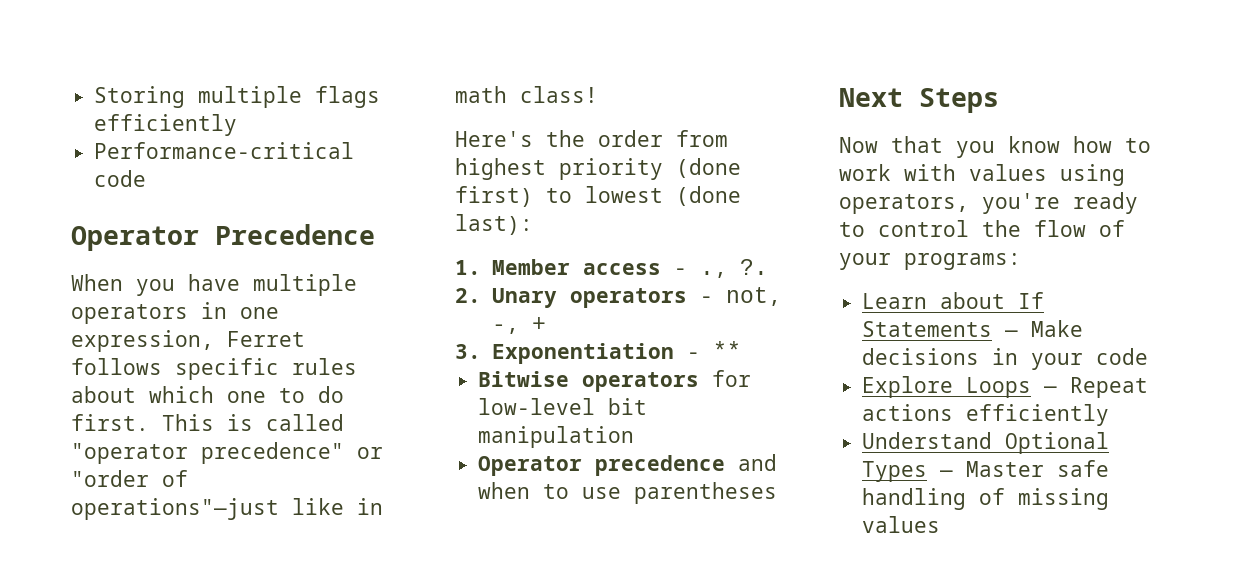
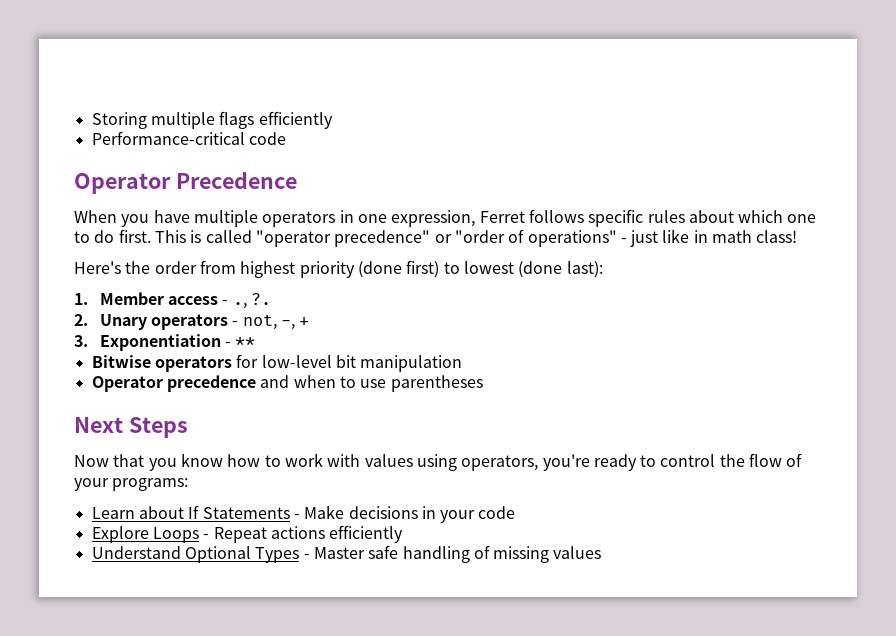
[71,498,279,520] operations"—just -> [527,230,659,247] operations" - just
[1005,330,1019,337] — -> [293,514,300,519] -
[1044,386,1058,393] — -> [203,534,210,539] -
[940,470,954,477] — -> [303,554,310,559] -

